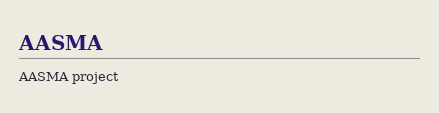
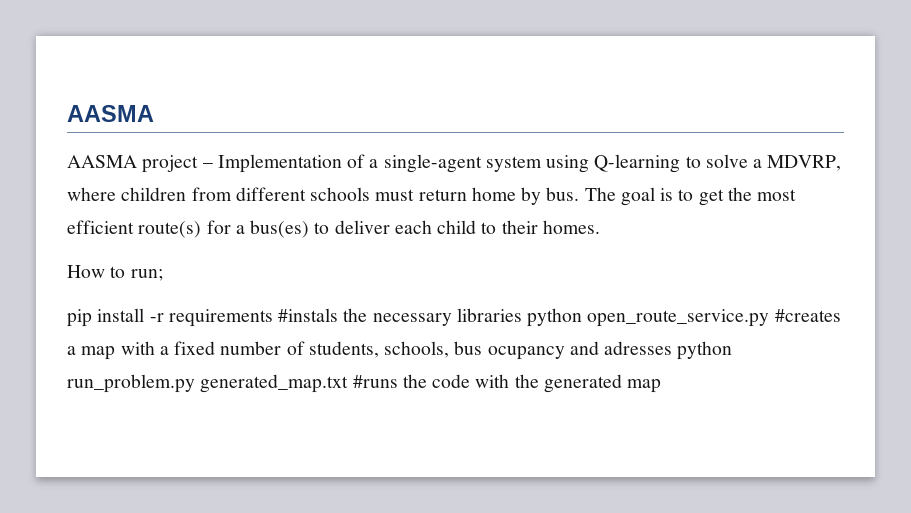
(119, 78) none -> [202,154,842,173] [67,187,797,206] [67,220,600,238] [67,265,163,281] [67,308,841,327] [67,341,733,360] [67,374,662,393] – Implementation of a single-agent system using Q-learning to solve a MDVRP, where children from different schools must return home by bus. The goal is to get the most efficient route(s) for a bus(es) to deliver each child to their homes. // How to run; // pip install -r requirements #instals the necessary libraries python open_route_service.py #creates a map with a fixed number of students, schools, bus ocupancy and adresses python run_problem.py generated_map.txt #runs the code with the generated map

